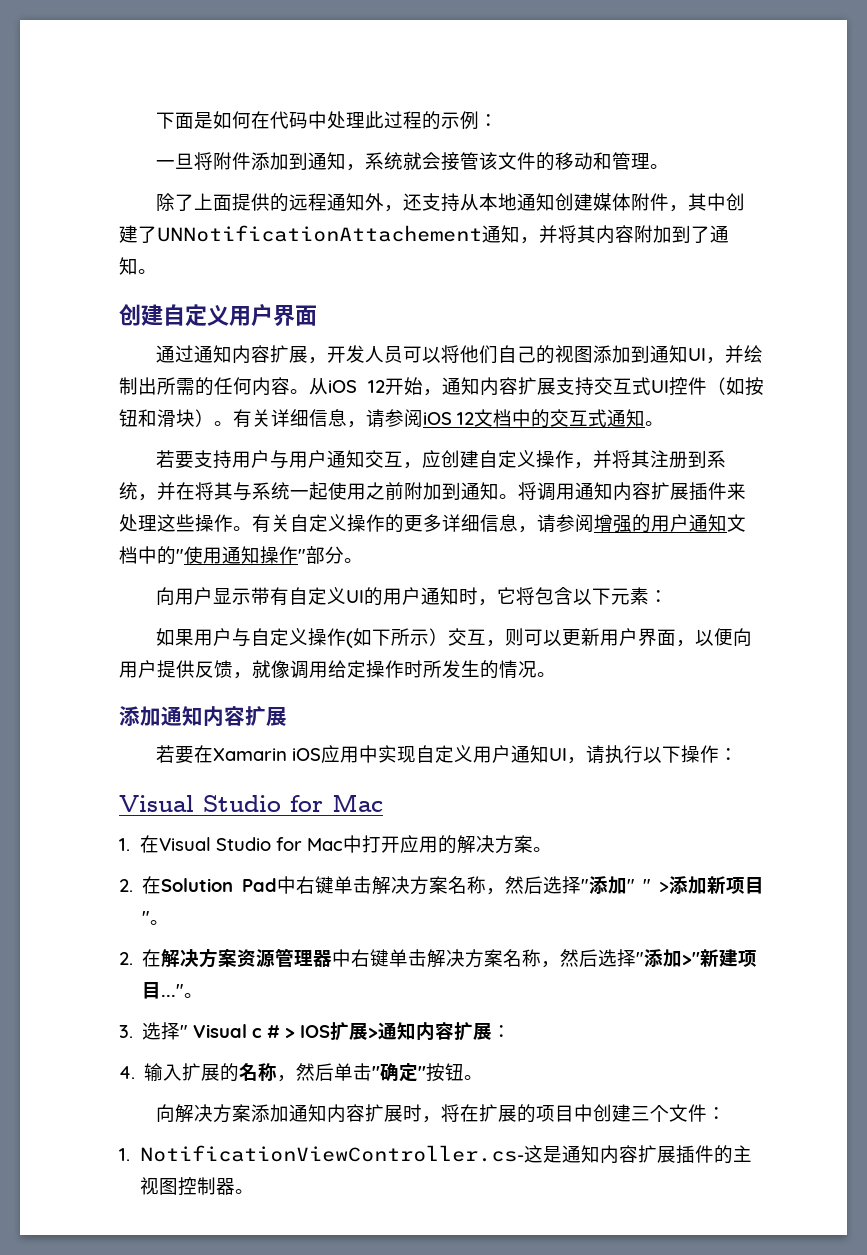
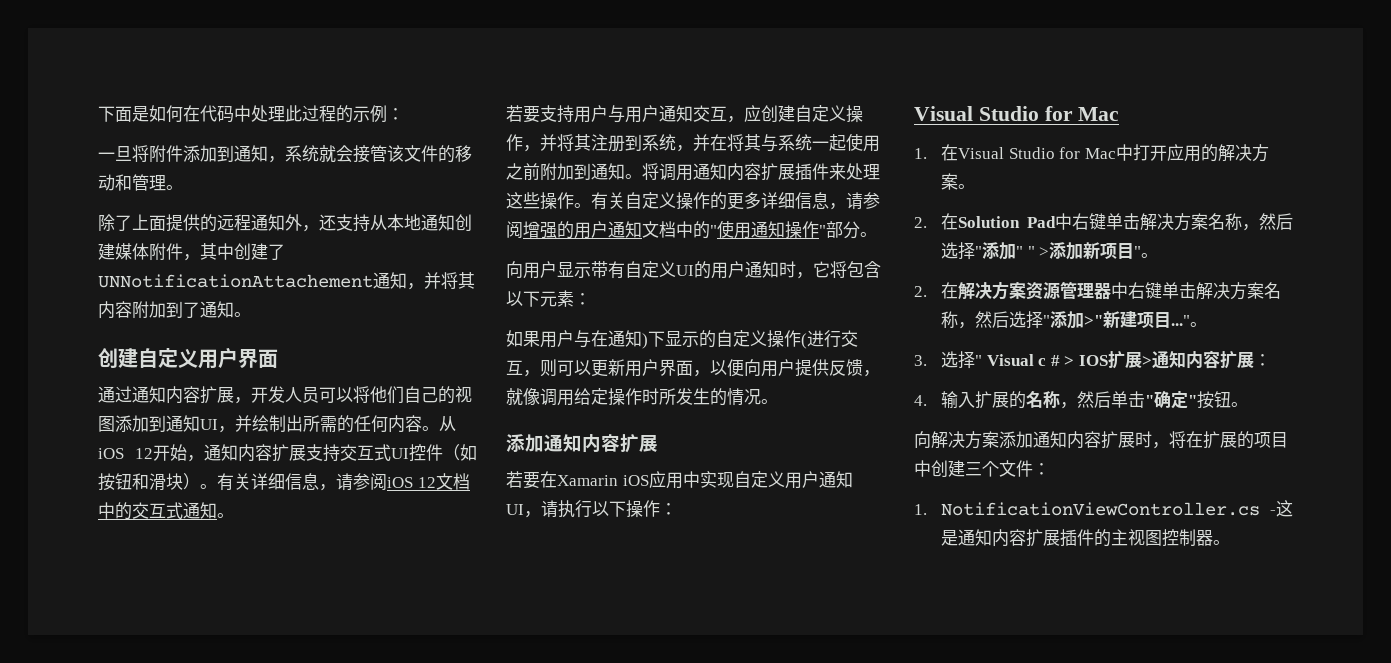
(252, 637) none -> [591,330,716,349] 在通知)下显示的
[353,628,449,646] 如下所示） -> [807,330,841,348] 进行
[140,1145,525,1162] NotificationViewController.cs- -> [941,502,1276,516] NotificationViewController.cs -

